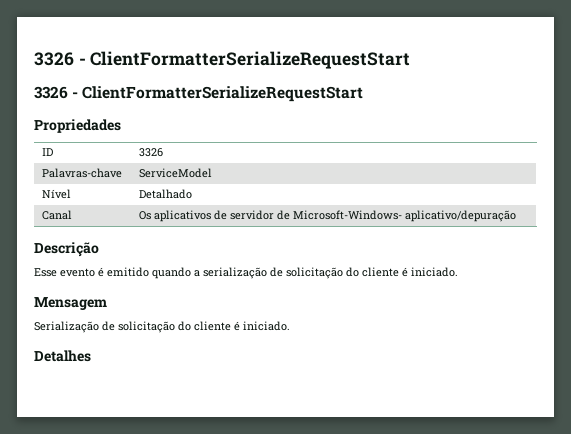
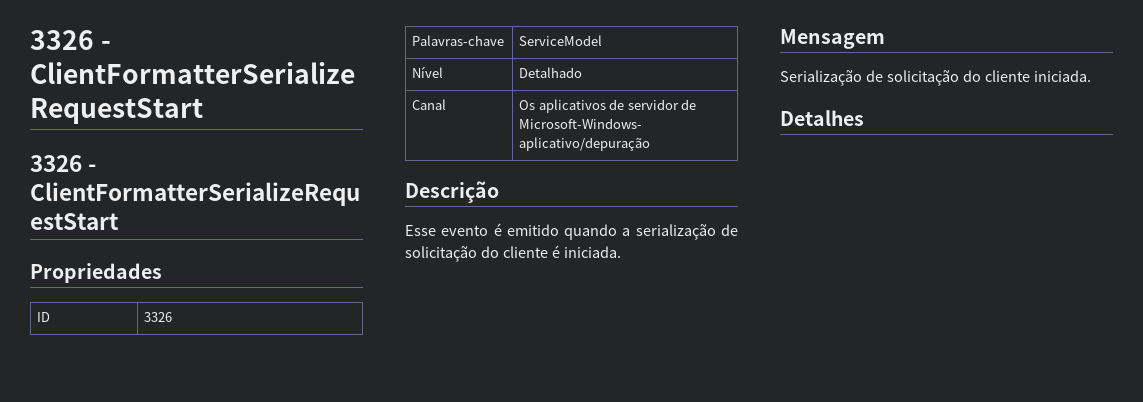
[411,267,458,277] iniciado. -> [563,246,621,258] iniciada.
[234,321,290,331] é iniciado. -> [1033,70,1091,82] iniciada.

